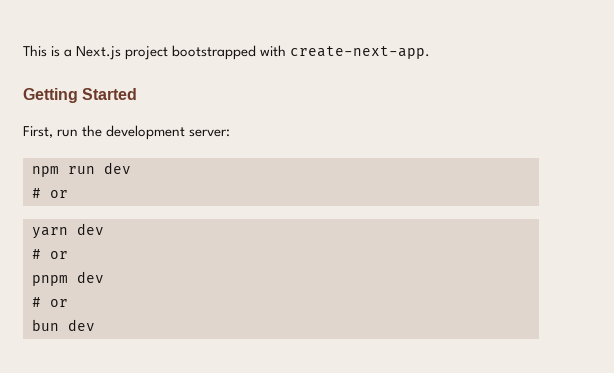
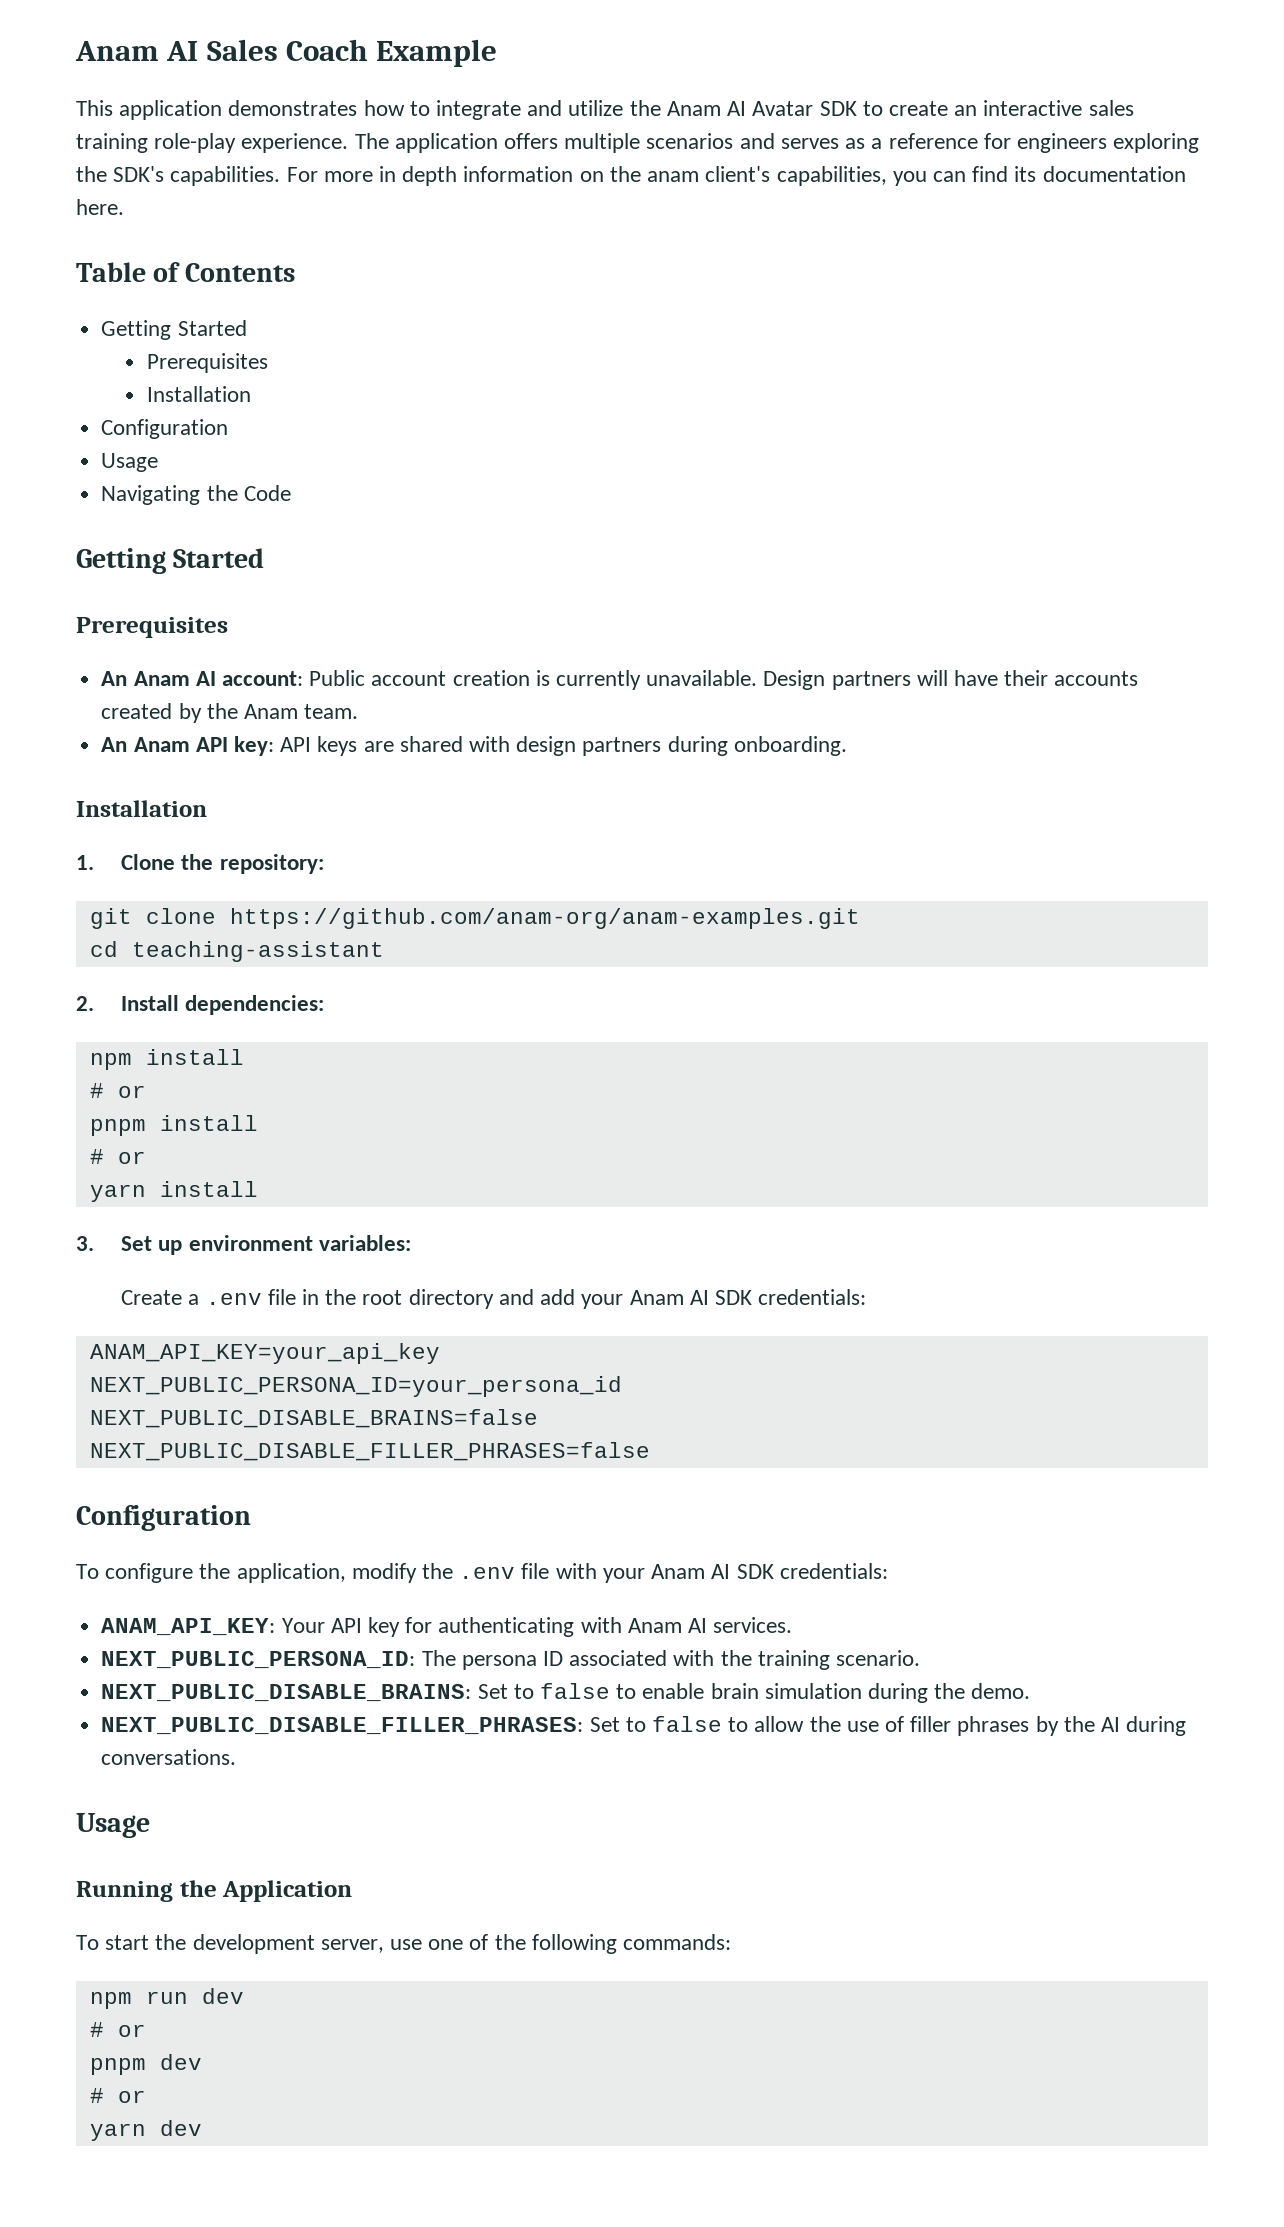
[23,45,431,60] [23,88,138,103] [23,125,231,140] [32,162,131,177] [32,188,68,198] [32,227,68,239] This is a Next.js project bootstrapped with create-next-app. // Getting Started // First, run the development server: // npm run dev // # or // yarn -> [75,39,498,67] [76,100,1134,120] [76,133,1200,153] [76,166,1186,186] [76,199,124,215] [76,262,295,282] [101,320,247,340] [146,353,268,373] [146,386,251,402] [101,419,229,439] [101,453,159,472] [101,485,291,505] [76,548,265,574] [76,617,228,638] [101,670,1139,690] [101,703,359,723] [101,736,847,756] [76,800,207,817] [76,854,324,874] [89,908,860,929] [89,941,384,962] [76,995,325,1015] [89,1049,244,1070] [89,1083,146,1098] [89,1115,258,1136] [89,1149,146,1164] [89,1181,258,1202] [76,1235,411,1255] [121,1289,867,1309] [89,1343,440,1364] [89,1376,622,1397] [89,1409,538,1428] [89,1442,650,1461] [76,1505,251,1531] [76,1563,888,1583] [101,1617,793,1637] [101,1650,920,1670] [101,1683,1031,1703] [101,1716,1187,1736] [101,1749,237,1765] [76,1813,150,1838] [76,1880,353,1902] [76,1934,732,1954] [89,1991,188,2009] Anam AI Sales Coach Example // This application demonstrates how to integrate and utilize the Anam AI Avatar SDK to create an interactive sales training role-play experience. The application offers multiple scenarios and serves as a reference for engineers exploring the SDK's capabilities. For more in depth information on the anam client's capabilities, you can find its documentation here. // Table of Contents // Getting Started // Prerequisites // Installation // Configuration // Usage // Navigating the Code // Getting Started // Prerequisites // An Anam AI account: Public account creation is currently unavailable. Design partners will have their accounts created by the Anam team. // An Anam API key: API keys are shared with design partners during onboarding. // Installation // 1. Clone the repository: // git clone https://github.com/anam-org/anam-examples.git // cd teaching-assistant // 2. Install dependencies: // npm install // # or // pnpm install // # or // yarn install // 3. Set up environment variables: // Create a .env file in the root directory and add your Anam AI SDK credentials: // ANAM_API_KEY=your_api_key // NEXT_PUBLIC_PERSONA_ID=your_persona_id // NEXT_PUBLIC_DISABLE_BRAINS=false // NEXT_PUBLIC_DISABLE_FILLER_PHRASES=false // Configuration // To configure the application, modify the .env file with your Anam AI SDK credentials: // ANAM_API_KEY: Your API key for authenticating with Anam AI services. // NEXT_PUBLIC_PERSONA_ID: The persona ID associated with the training scenario. // NEXT_PUBLIC_DISABLE_BRAINS: Set to false to enable brain simulation during the demo. // NEXT_PUBLIC_DISABLE_FILLER_PHRASES: Set to false to allow the use of filler phrases by the AI during conversations. // Usage // Running the Application // To start the development server, use one of the following commands: // npm run
[32,319,59,331] bun -> [89,2123,146,2141] yarn

